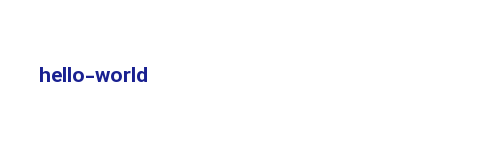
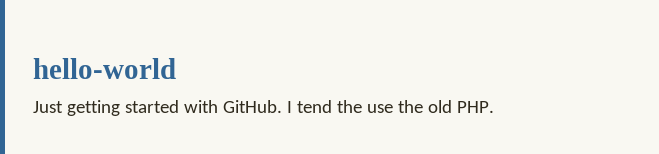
(148, 74) none -> [33,100,494,116] // Just getting started with GitHub. I tend the use the old PHP.

